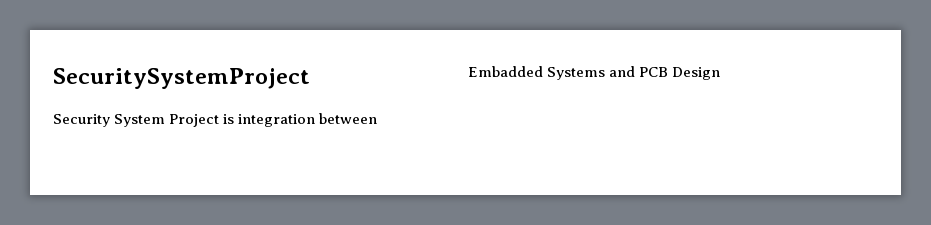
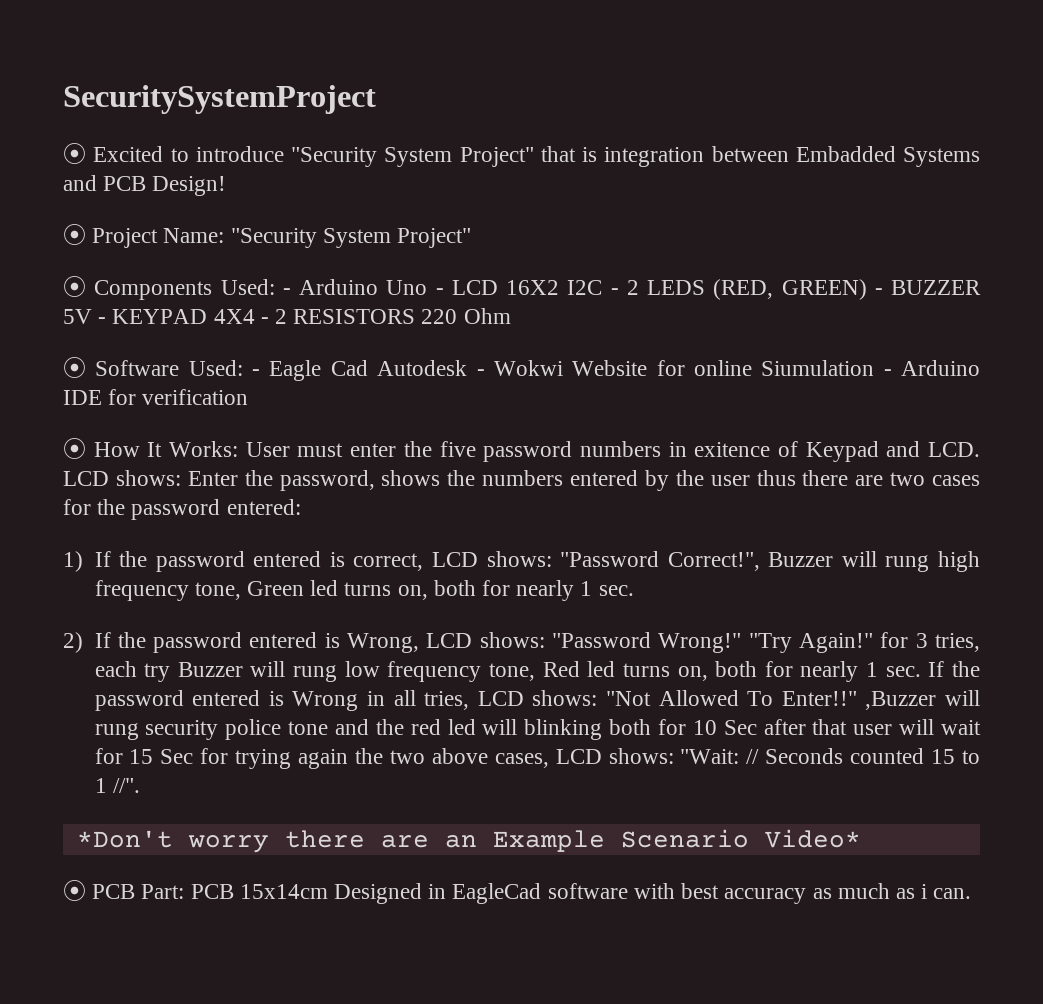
[53,114,220,127] Security System Project -> [63,143,576,167] ⦿ Excited to introduce "Security System Project" that
[672,67,721,80] Design -> [152,176,227,196] [63,224,472,248] [63,276,981,300] [63,308,511,324] [63,357,980,381] [63,389,249,405] [63,438,980,462] [63,470,980,491] [63,499,301,520] [63,551,981,572] [94,580,634,601] [63,632,980,653] [94,661,981,682] [94,690,980,711] [94,719,981,740] [94,748,980,769] [94,778,140,793] [76,829,861,853] [63,880,972,904] Design! // ⦿ Project Name: "Security System Project" // ⦿ Components Used: - Arduino Uno - LCD 16X2 I2C - 2 LEDS (RED, GREEN) - BUZZER 5V - KEYPAD 4X4 - 2 RESISTORS 220 Ohm // ⦿ Software Used: - Eagle Cad Autodesk - Wokwi Website for online Siumulation - Arduino IDE for verification // ⦿ How It Works: User must enter the five password numbers in exitence of Keypad and LCD. LCD shows: Enter the password, shows the numbers entered by the user thus there are two cases for the password entered: // 1) If the password entered is correct, LCD shows: "Password Correct!", Buzzer will rung high frequency tone, Green led turns on, both for nearly 1 sec. // 2) If the password entered is Wrong, LCD shows: "Password Wrong!" "Try Again!" for 3 tries, each try Buzzer will rung low frequency tone, Red led turns on, both for nearly 1 sec. If the password entered is Wrong in all tries, LCD shows: "Not Allowed To Enter!!" ,Buzzer will rung security police tone and the red led will blinking both for 10 Sec after that user will wait for 15 Sec for trying again the two above cases, LCD shows: "Wait: // Seconds counted 15 to 1 //". // *Don't worry there are an Example Scenario Video* // ⦿ PCB Part: PCB 15x14cm Designed in EagleCad software with best accuracy as much as i can.

